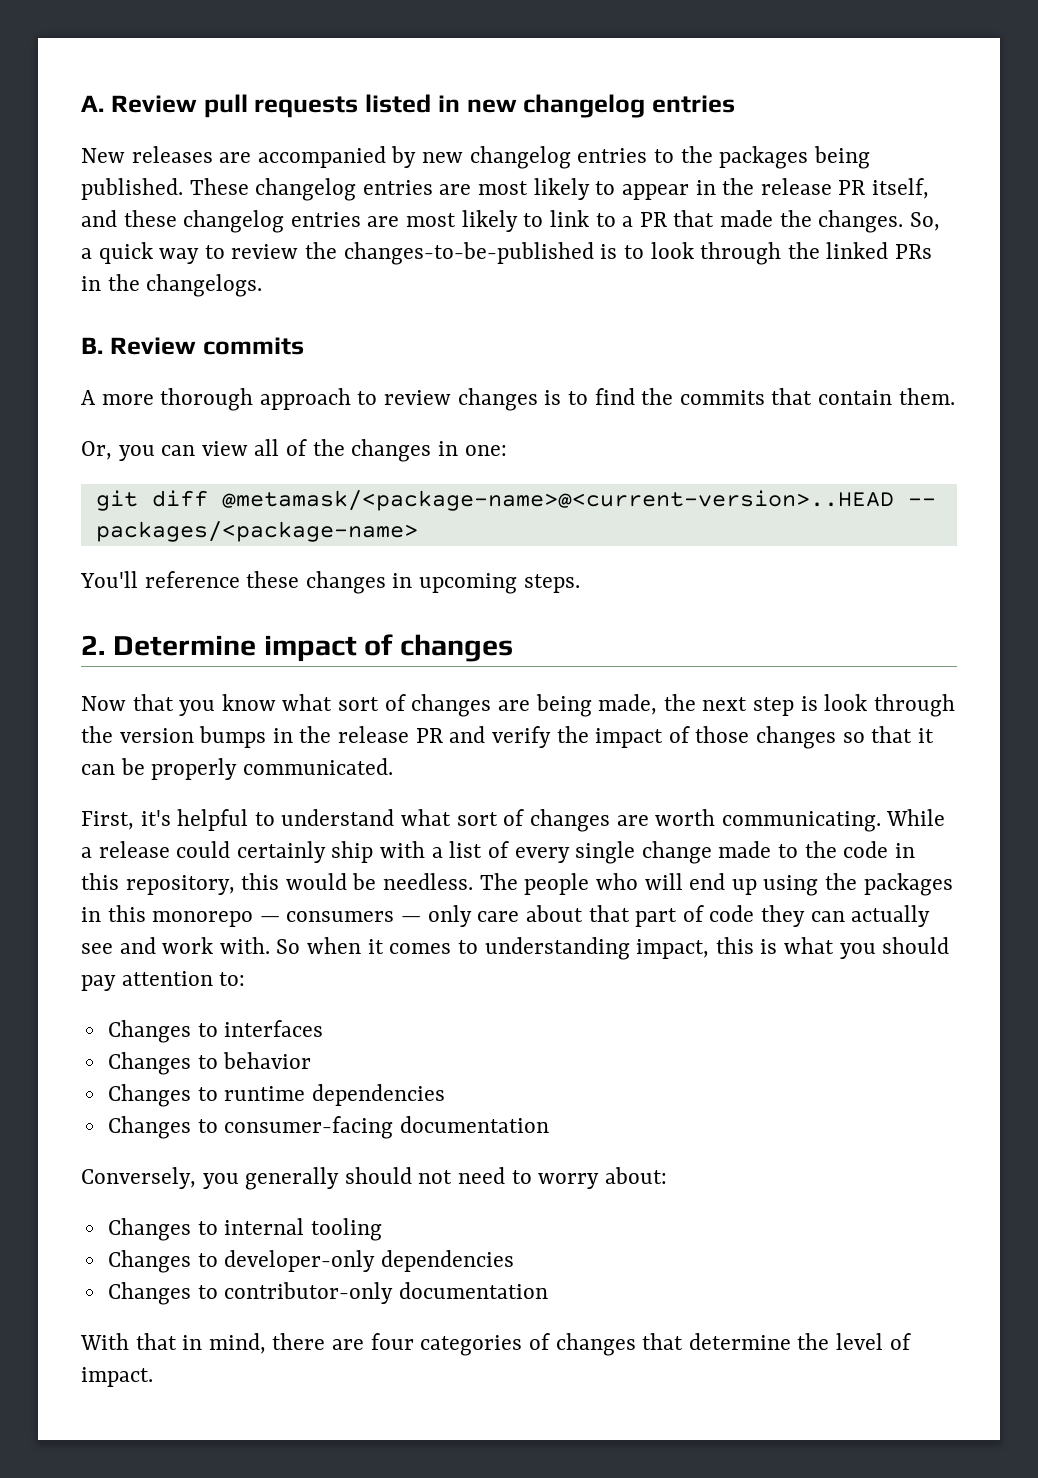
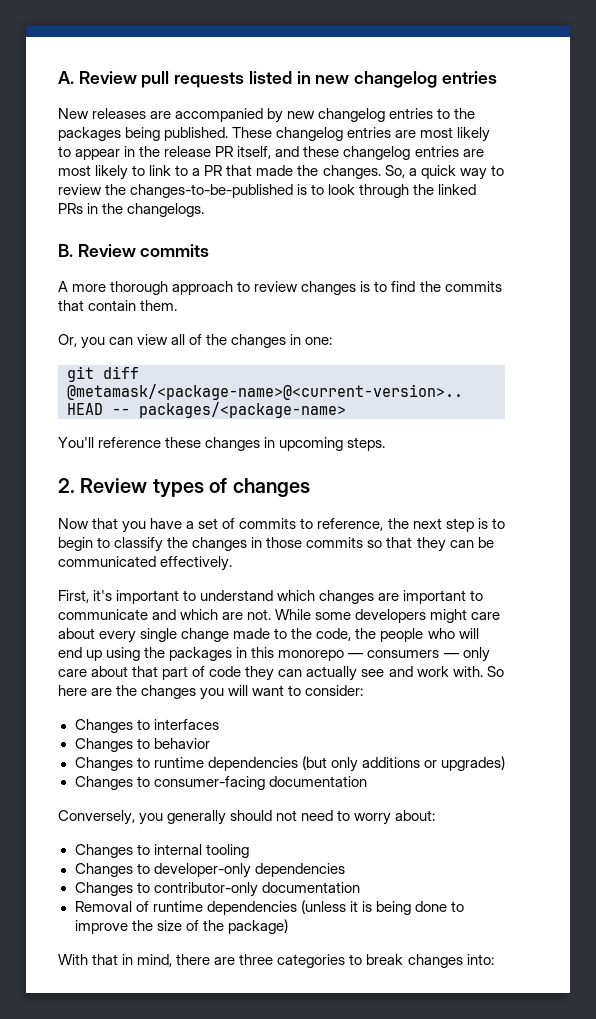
[112,635,357,662] Determine impact -> [80,478,204,498] Review types
[221,694,955,717] [81,726,836,749] know what sort of changes are being made, the next step is look through the version bumps in the release PR and verify the impact of those changes -> [150,518,505,532] [58,537,364,552] have a set of commits to reference, the next step is to begin to classify the changes in those commits
[917,728,934,743] it -> [416,537,446,552] they
[151,758,393,780] properly communicated. -> [58,556,233,571] communicated effectively.
[177,809,249,831] helpful -> [116,590,180,604] important
[401,809,946,832] [81,841,509,863] what sort of changes are worth communicating. While a release could certainly ship with a list of -> [277,590,484,604] [58,609,501,623] [58,628,95,639] which changes are important to communicate and which are not. While some developers might care about
[843,841,915,858] [81,873,518,895] code in this repository, this would be needless. The -> [316,628,377,641] code, the
[307,937,950,960] [81,971,246,991] when it comes to understanding impact, this is what you should pay attention to: -> [58,685,364,700] here are the changes you will want to consider:
(445, 1095) none -> [301,756,505,772] (but only additions or upgrades)
(548, 1290) none -> [74,900,464,915] [74,919,288,934] // Removal of runtime dependencies (unless it is being done to improve the size of the package)
[370,1333,911,1356] [81,1367,153,1387] four categories of changes that determine the level of impact. -> [239,954,494,968] three categories to break changes into:

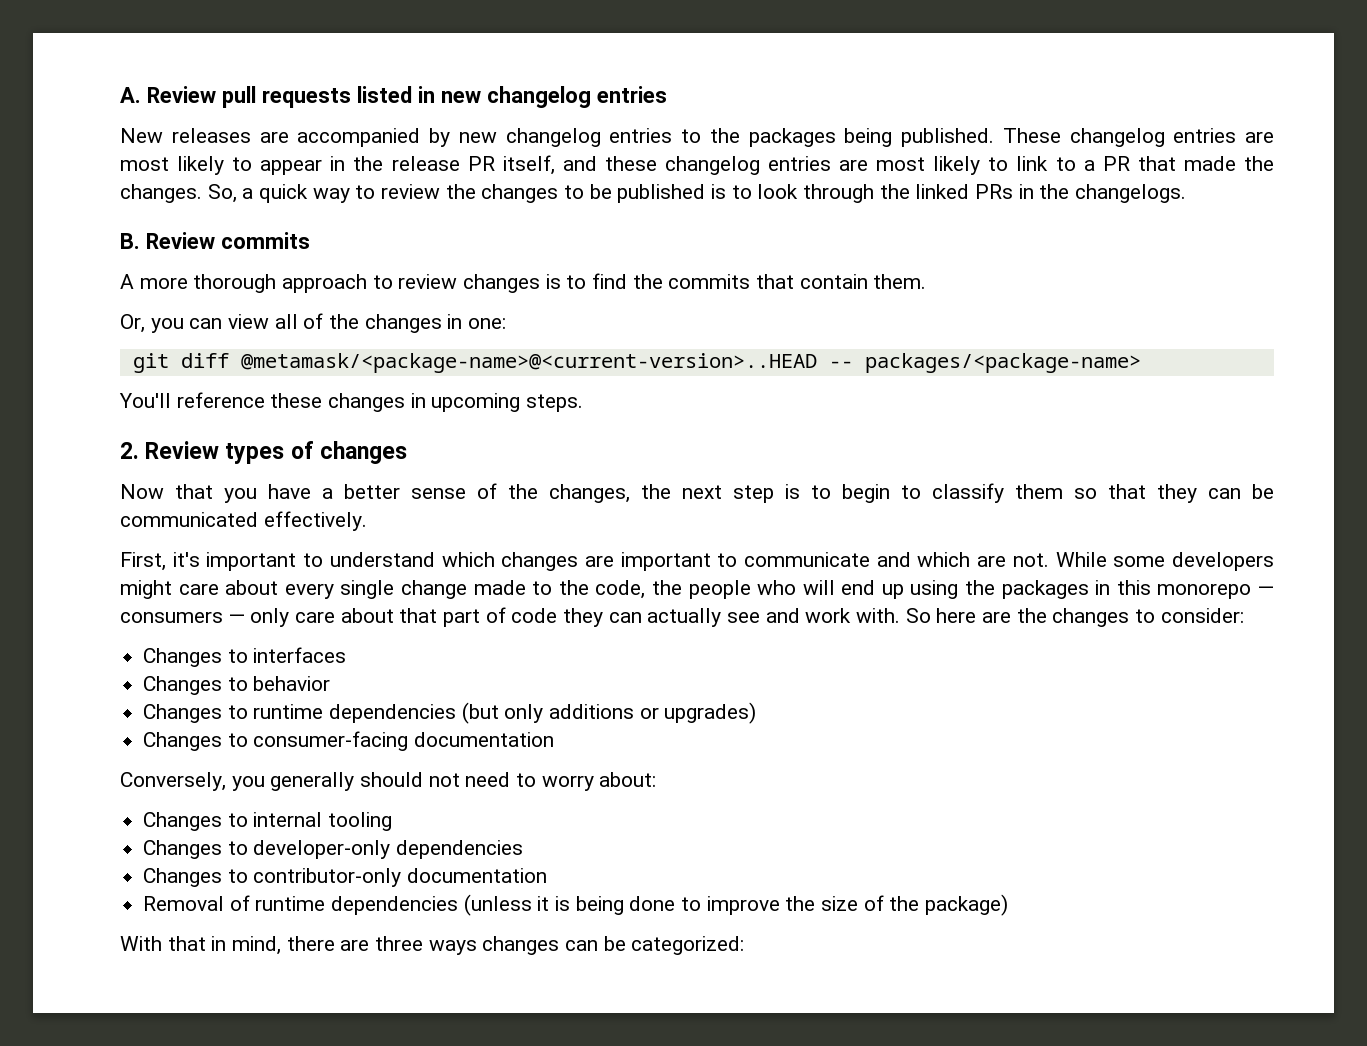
[130,184,294,198] changes-to-be-published -> [481,184,706,203] changes to be published
[198,518,384,531] set of commits to reference, -> [344,483,630,503] better sense of the changes,
[167,537,364,551] the changes in those commits -> [1015,484,1063,499] them
[200,685,285,700] you will want -> (1130, 617) none
[277,954,494,968] categories to break changes into: -> [428,936,745,955] ways changes can be categorized:

